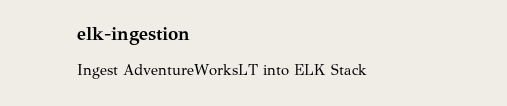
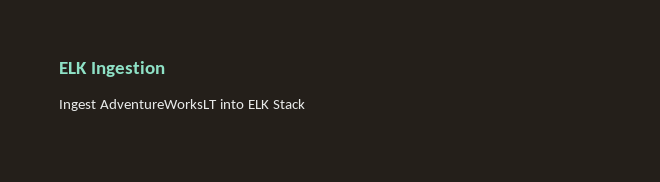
[77,27,190,45] elk-ingestion -> [59,61,165,77] ELK Ingestion

